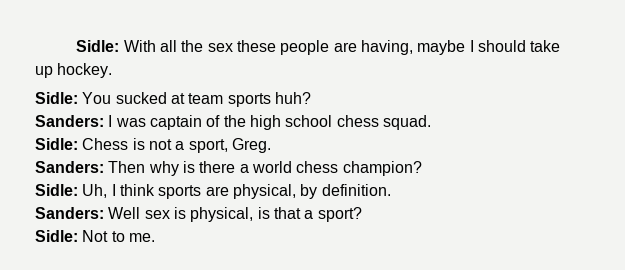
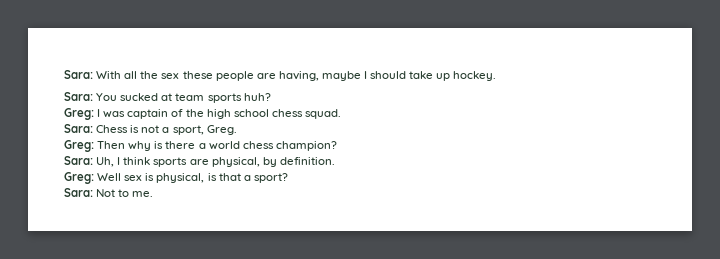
[76,40,120,52] Sidle: -> [64,70,93,79] Sara:
[35,92,78,104] Sidle: -> [64,92,93,101] Sara:
[35,115,104,127] Sanders: -> [64,108,94,120] Greg:
[35,138,78,150] Sidle: -> [64,124,93,133] Sara:
[35,161,104,173] Sanders: -> [64,140,94,152] Greg:
[35,184,78,196] Sidle: -> [64,156,93,165] Sara:
[35,207,104,219] Sanders: -> [64,172,94,184] Greg:
[35,230,78,242] Sidle: -> [64,188,93,197] Sara:

